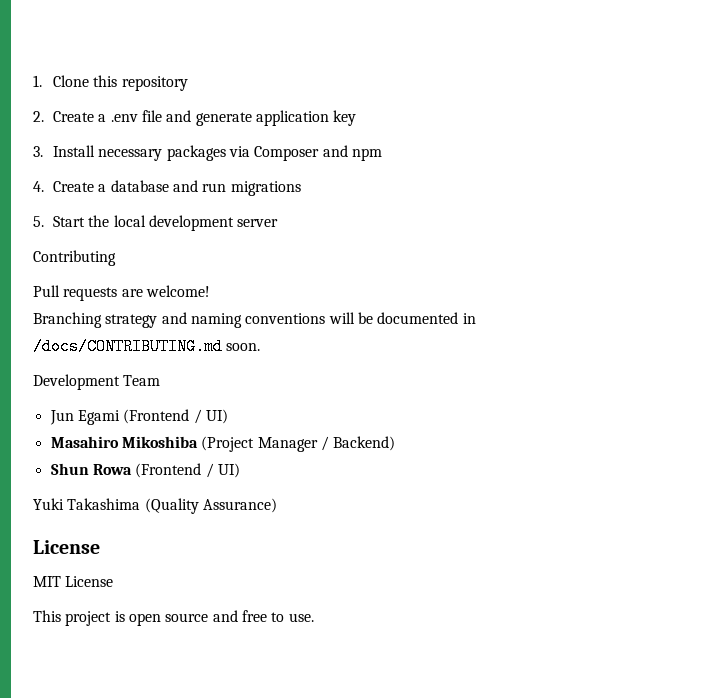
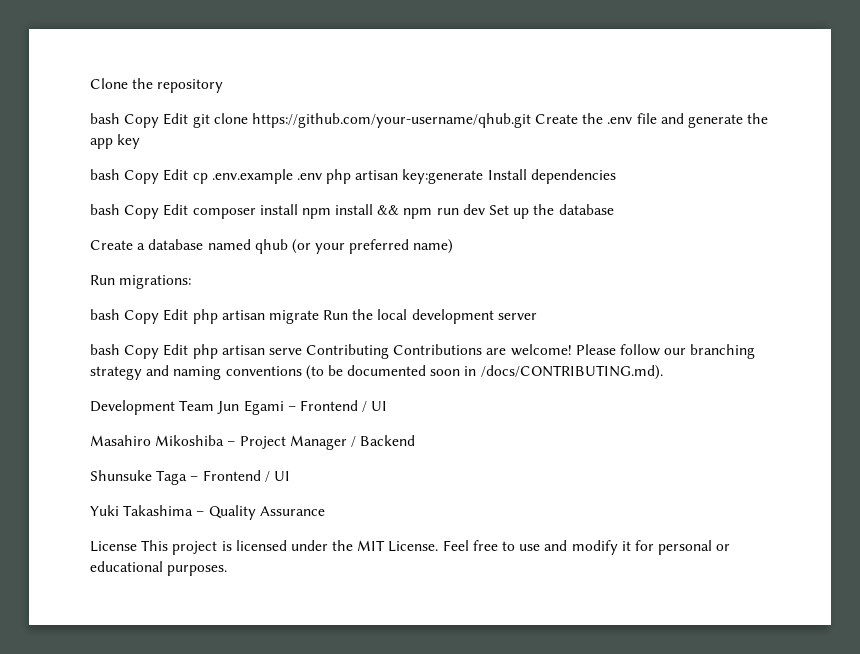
[33,75,188,91] [33,111,107,122] 1. Clone this repository // 2. Create a -> [90,78,224,93] [90,113,604,128] Clone the repository // bash Copy Edit git clone https://github.com/your-username/qhub.git Create the
[255,110,329,126] application -> [747,113,769,124] [90,138,113,149] the app
[33,145,382,161] [33,180,301,196] [33,215,279,231] 3. Install necessary packages via Composer and npm // 4. Create a database and run migrations // 5. Start the local development server // -> [90,169,616,184] [90,204,614,219] [90,239,454,254] [90,275,192,289] [90,309,537,324] [90,344,302,359] bash Copy Edit cp .env.example .env php artisan key:generate Install dependencies // bash Copy Edit composer install npm install && npm run dev Set up the database // Create a database named qhub (or your preferred name) // Run migrations: // bash Copy Edit php artisan migrate Run the local development server // bash Copy Edit php artisan serve
[33,285,118,301] // Pull requests -> [393,344,483,355] Contributions
[33,312,102,328] // Branching -> [575,344,756,359] Please follow our branching
[328,312,355,324] will -> [305,365,324,380] (to
[462,313,476,324] [33,338,261,355] in /docs/CONTRIBUTING.md soon. -> [430,365,663,380] soon in /docs/CONTRIBUTING.md).
(161, 380) // -> (215, 405) none
[123,409,228,424] [50,436,396,452] [50,463,240,478] (Frontend / UI) // Masahiro Mikoshiba (Project Manager / Backend) // Shun Rowa (Frontend / UI) -> [287,400,388,412] [90,435,416,450] [90,470,290,485] – Frontend / UI // Masahiro Mikoshiba – Project Manager / Backend // Shunsuke Taga – Frontend / UI
[144,498,277,514] [33,540,100,554] [33,576,114,587] (Quality Assurance) // License // MIT License // -> [196,505,325,520] [90,541,137,552] – Quality Assurance // License
[128,610,314,626] open source and free to use. -> [235,540,731,555] [90,561,228,576] licensed under the MIT License. Feel free to use and modify it for personal or educational purposes.

